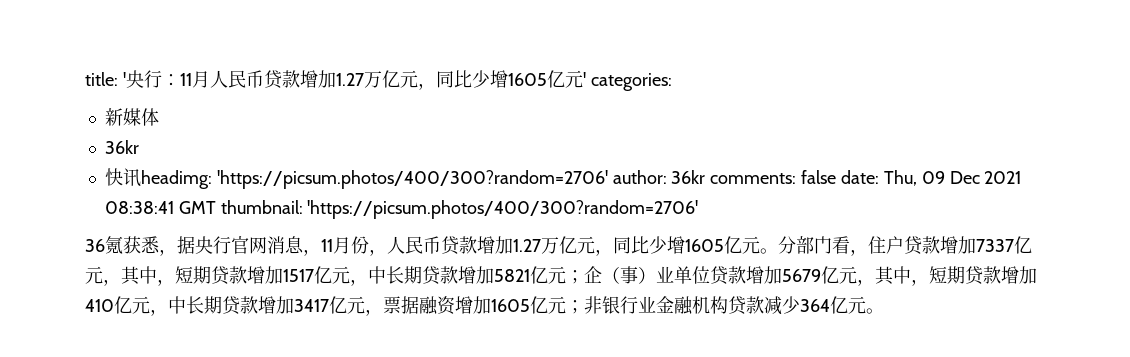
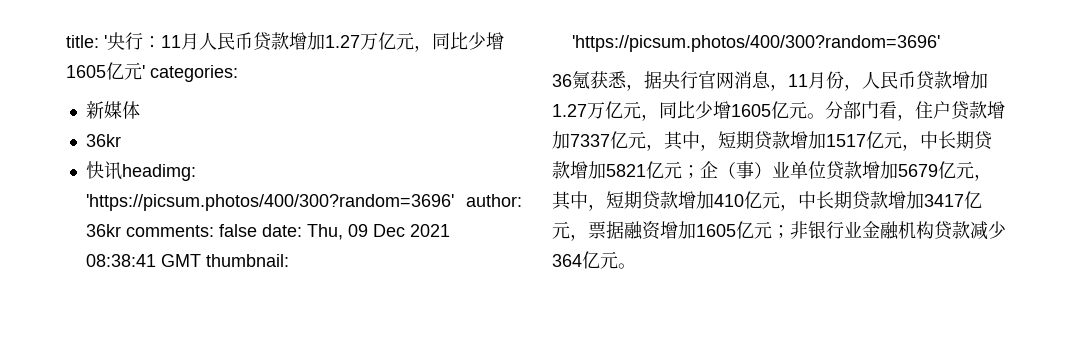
[216,170,608,189] 'https://picsum.photos/400/300?random=2706' -> [85,194,454,211] 'https://picsum.photos/400/300?random=3696'
[307,200,699,219] 'https://picsum.photos/400/300?random=2706' -> [571,35,940,52] 'https://picsum.photos/400/300?random=3696'

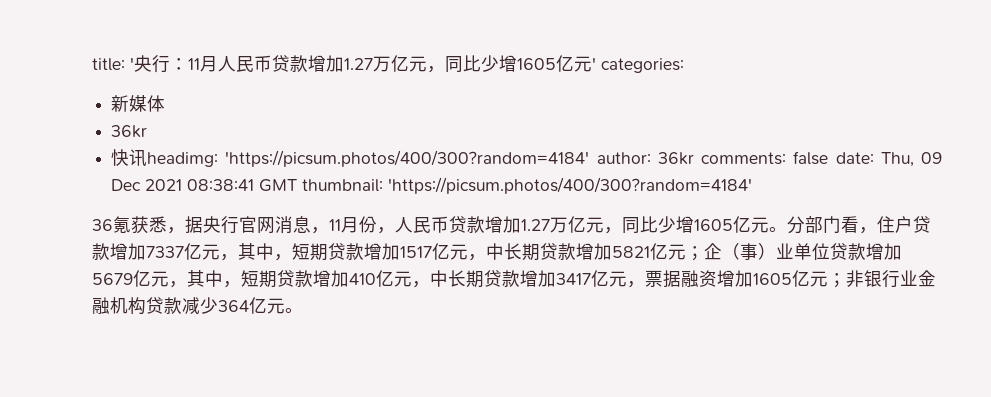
[85,194,454,211] 'https://picsum.photos/400/300?random=3696' -> [225,150,590,167] 'https://picsum.photos/400/300?random=4184'
[571,35,940,52] 'https://picsum.photos/400/300?random=3696' -> [388,177,753,194] 'https://picsum.photos/400/300?random=4184'

